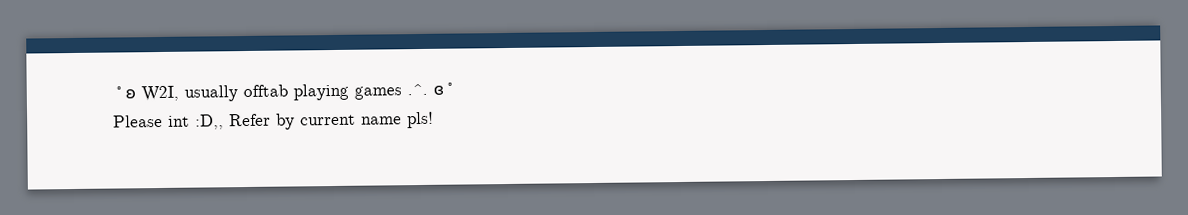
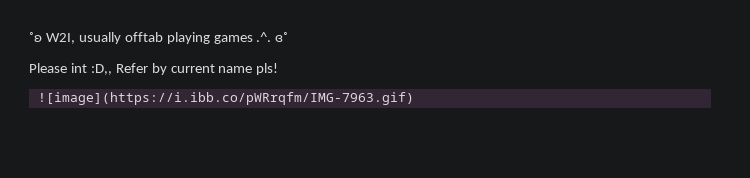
(434, 120) none -> [37,92,414,105] // ![image](https://i.ibb.co/pWRrqfm/IMG-7963.gif)

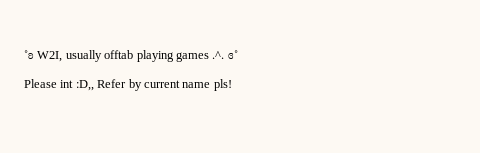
[37,92,414,105] // ![image](https://i.ibb.co/pWRrqfm/IMG-7963.gif) -> (232, 85) none

